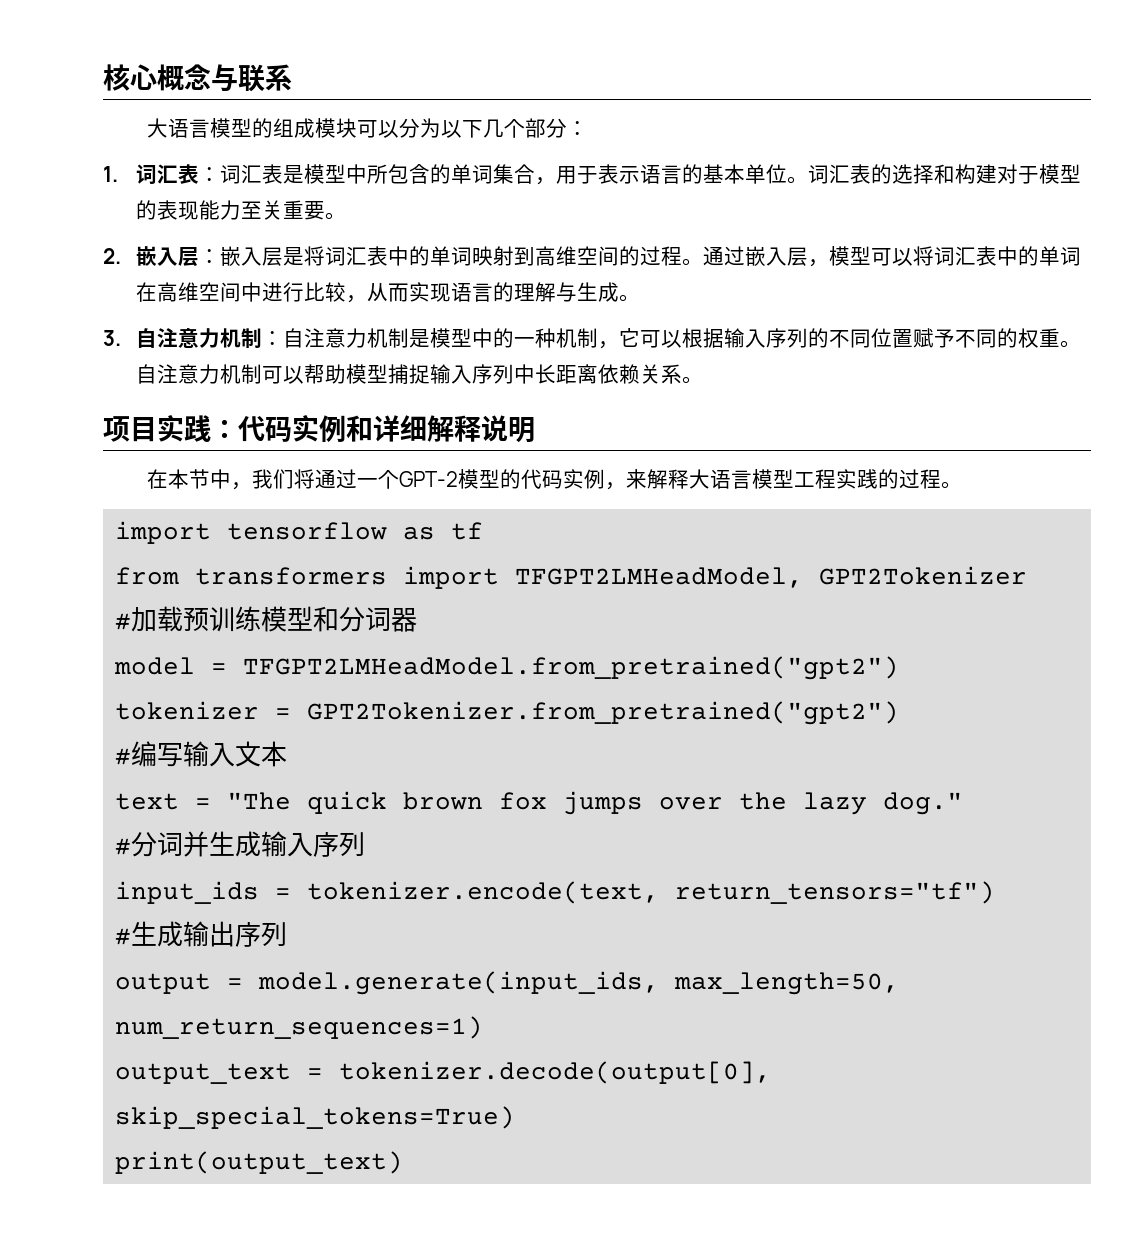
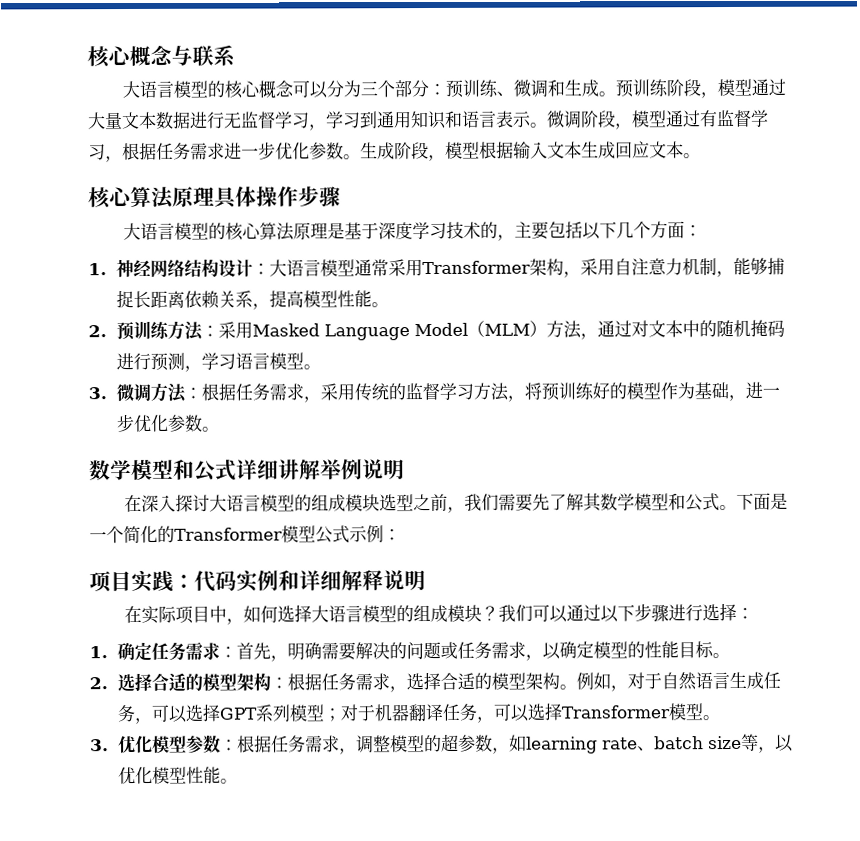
[272,118,441,138] 组成模块可以分为 -> [224,78,787,99] [87,109,769,131] [88,141,701,163] [88,186,341,209] [123,221,584,241] 核心概念可以分为三个部分：预训练、微调和生成。预训练阶段，模型通过大量文本数据进行无监督学习，学习到通用知识和语言表示。微调阶段，模型通过有监督学习，根据任务需求进一步优化参数。生成阶段，模型根据输入文本生成回应文本。 // 核心算法原理具体操作步骤 // 大语言模型的核心算法原理是基于深度学习技术的，主要包括
[524,118,588,138] [103,164,1082,185] [136,200,347,220] [103,246,1082,267] [136,282,641,303] [103,328,1082,349] [136,364,704,385] 部分： // 1.词汇表：词汇表是模型中所包含的单词集合，用于表示语言的基本单位。词汇表的选择和构建对于模型的表现能力至关重要。 // 2.嵌入层：嵌入层是将词汇表中的单词映射到高维空间的过程。通过嵌入层，模型可以将词汇表中的单词在高维空间中进行比较，从而实现语言的理解与生成。 // 3.自注意力机制：自注意力机制是模型中的一种机制，它可以根据输入序列的不同位置赋予不同的权重。自注意力机制可以帮助模型捕捉输入序列中长距离依赖关系。 -> [650,221,703,239] [88,257,785,278] [115,289,389,310] [88,319,785,341] [115,352,321,372] [88,381,780,403] [115,413,220,433] [89,458,405,482] [124,492,789,513] [89,525,401,544] 方面： // 1.神经网络结构设计：大语言模型通常采用Transformer架构，采用自注意力机制，能够捕捉长距离依赖关系，提高模型性能。 // 2.预训练方法：采用Masked Language Model（MLM）方法，通过对文本中的随机掩码进行预测，学习语言模型。 // 3.微调方法：根据任务需求，采用传统的监督学习方法，将预训练好的模型作为基础，进一步优化参数。 // 数学模型和公式详细讲解举例说明 // 在深入探讨大语言模型的组成模块选型之前，我们需要先了解其数学模型和公式。下面是一个简化的Transformer模型公式示例：
[167,469,962,490] [115,521,484,544] [115,566,1028,589] [115,606,418,632] [114,656,900,680] [115,701,900,725] [115,741,288,767] [115,791,964,815] [115,831,366,857] [115,881,996,904] [115,921,288,947] [115,971,900,995] [115,1016,484,1039] [115,1061,772,1084] [115,1106,516,1129] [115,1151,404,1174] 本节中，我们将通过一个GPT-2模型的代码实例，来解释大语言模型工程实践的过程。 // import tensorflow as tf // from transformers import TFGPT2LMHeadModel, GPT2Tokenizer // #加载预训练模型和分词器 // model = TFGPT2LMHeadModel.from_pretrained("gpt2") // tokenizer = GPT2Tokenizer.from_pretrained("gpt2") // #编写输入文本 // text = "The quick brown fox jumps over the lazy dog." // #分词并生成输入序列 // input_ids = tokenizer.encode(text, return_tensors="tf") // #生成输出序列 // output = model.generate(input_ids, max_length=50, num_return_sequences=1) // output_text = tokenizer.decode(output[0], skip_special_tokens=True) // print(output_text) -> [141,602,755,625] [89,641,730,662] [89,671,781,693] [116,702,720,724] [90,733,794,755] [117,766,238,785] 实际项目中，如何选择大语言模型的组成模块？我们可以通过以下步骤进行选择： // 1.确定任务需求：首先，明确需要解决的问题或任务需求，以确定模型的性能目标。 // 2.选择合适的模型架构：根据任务需求，选择合适的模型架构。例如，对于自然语言生成任务，可以选择GPT系列模型；对于机器翻译任务，可以选择Transformer模型。 // 3.优化模型参数：根据任务需求，调整模型的超参数，如learning rate、batch size等，以优化模型性能。

